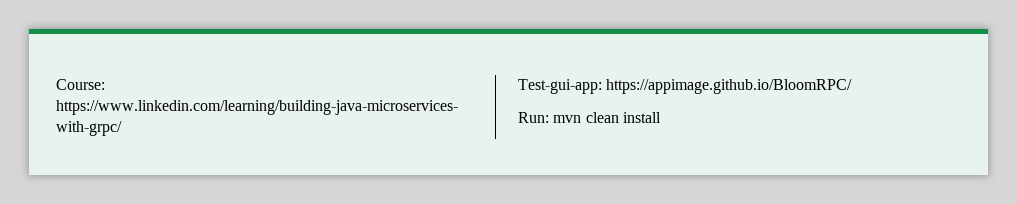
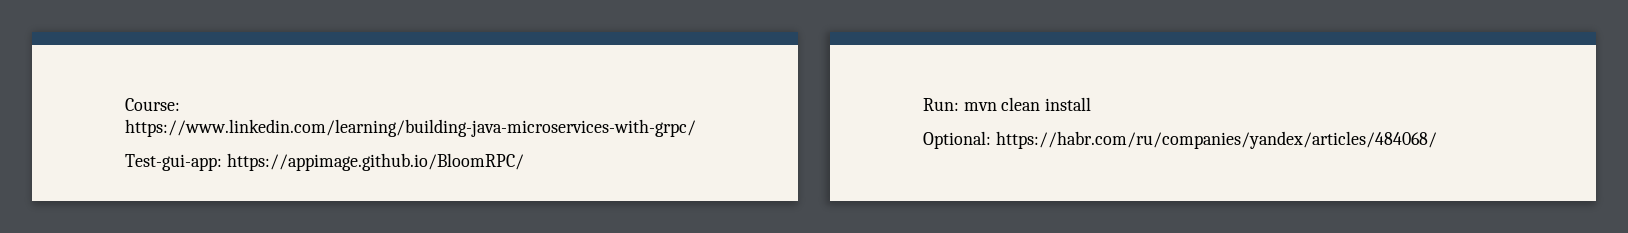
(661, 117) none -> [923,131,1437,149] // Optional: https://habr.com/ru/companies/yandex/articles/484068/

